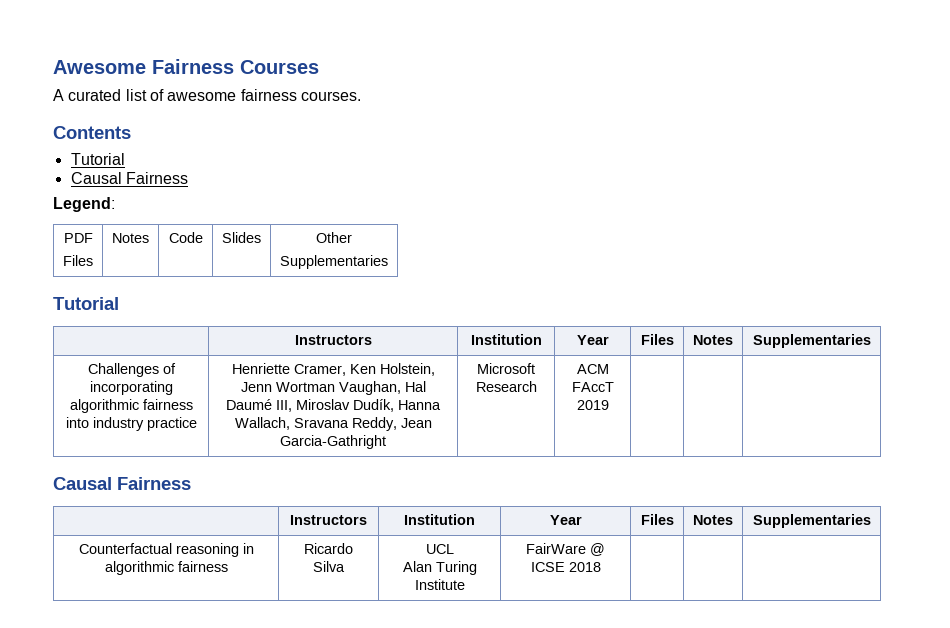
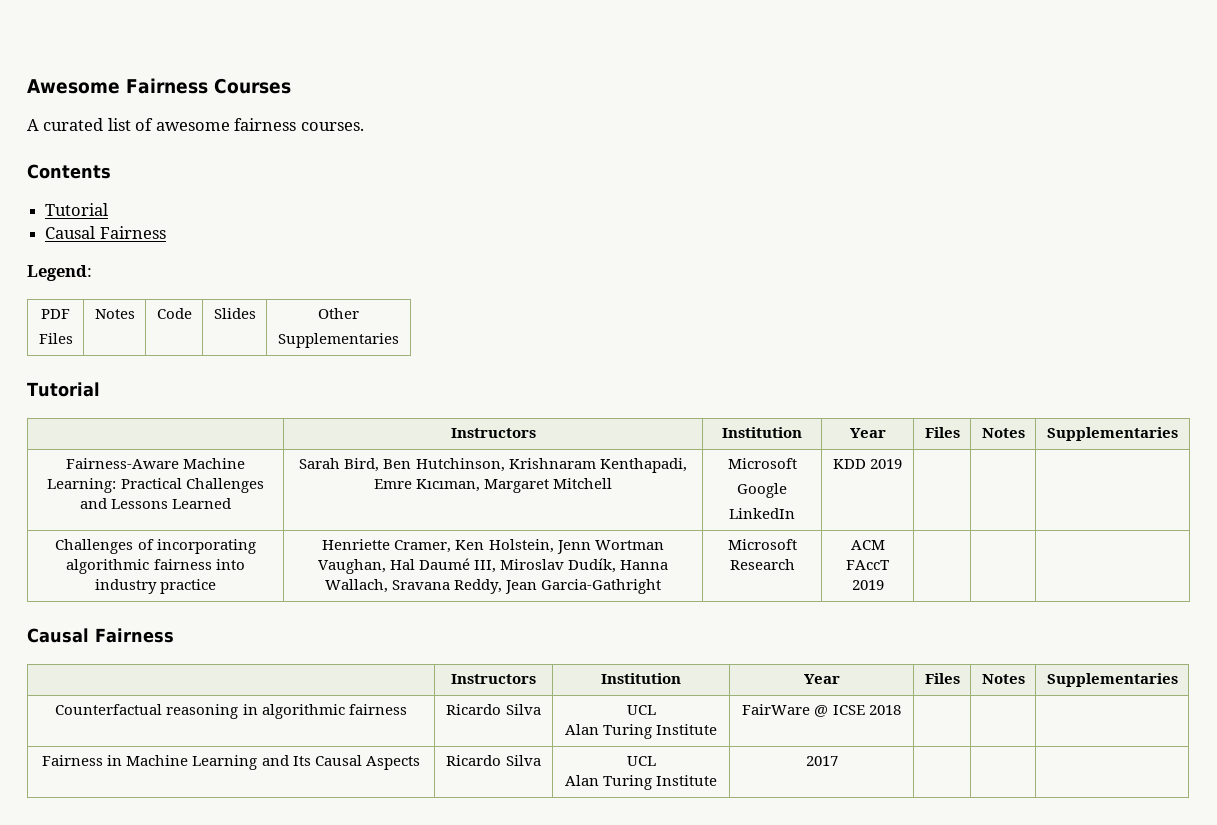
(871, 341) none -> [65,458,246,469] [47,478,264,493] [79,498,232,509] [299,458,687,473] [373,478,613,493] [727,458,797,469] [737,483,787,498] [729,508,795,519] [832,459,903,469] // Fairness-Aware Machine Learning: Practical Challenges and Lessons Learned | Sarah Bird, Ben Hutchinson, Krishnaram Kenthapadi, Emre Kıcıman, Margaret Mitchell | Microsoft // Google // LinkedIn | KDD 2019 | | |
(601, 567) none -> [42,755,420,770] [446,755,541,766] [626,756,656,766] [564,775,718,790] [805,756,838,766] // Fairness in Machine Learning and Its Causal Aspects | Ricardo Silva | UCL // Alan Turing Institute | 2017 | | |

